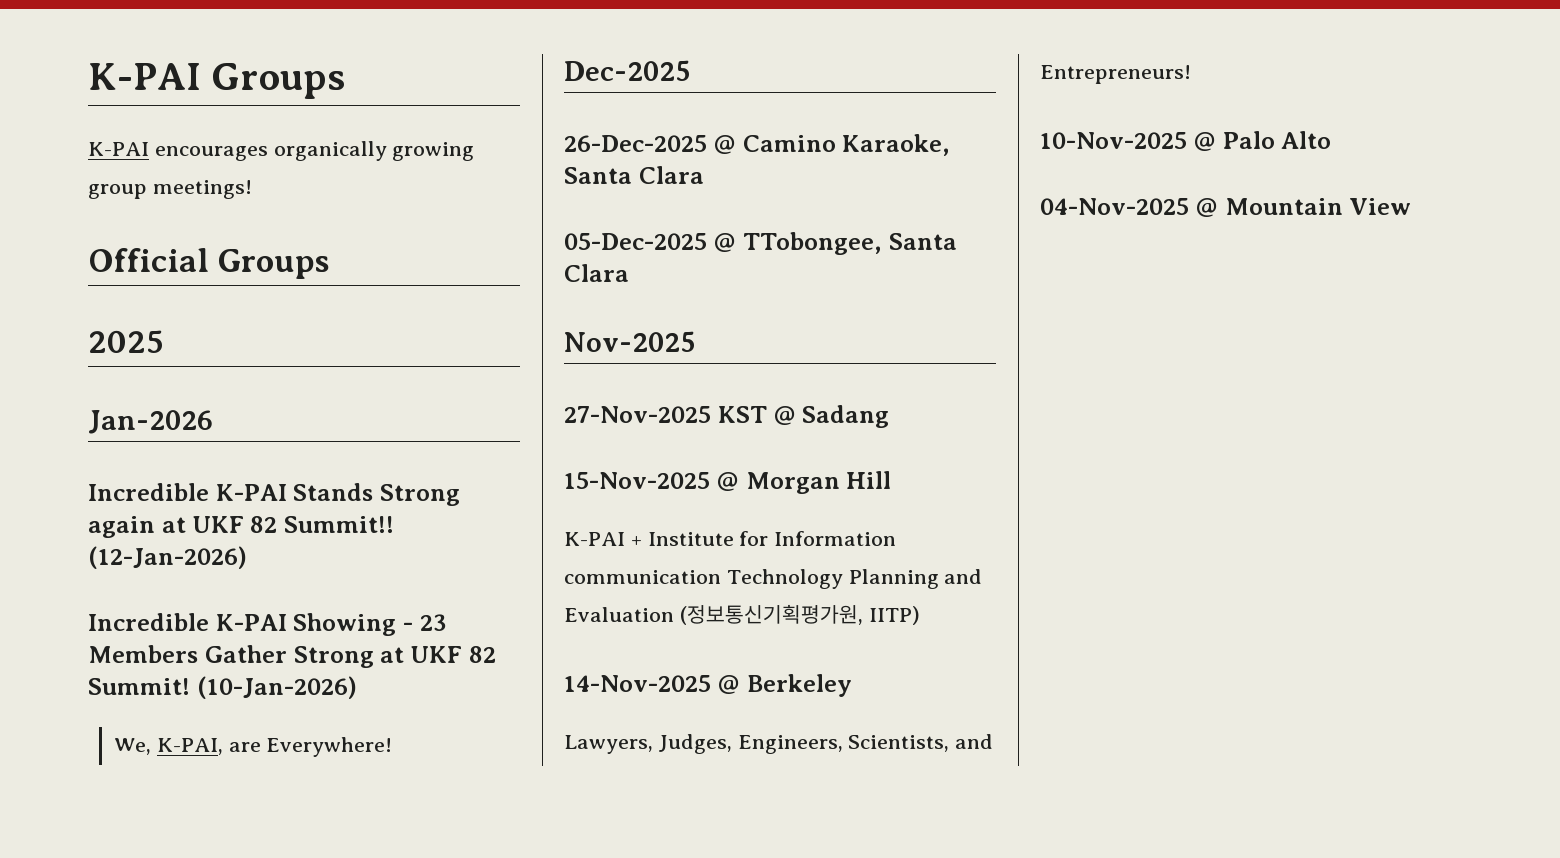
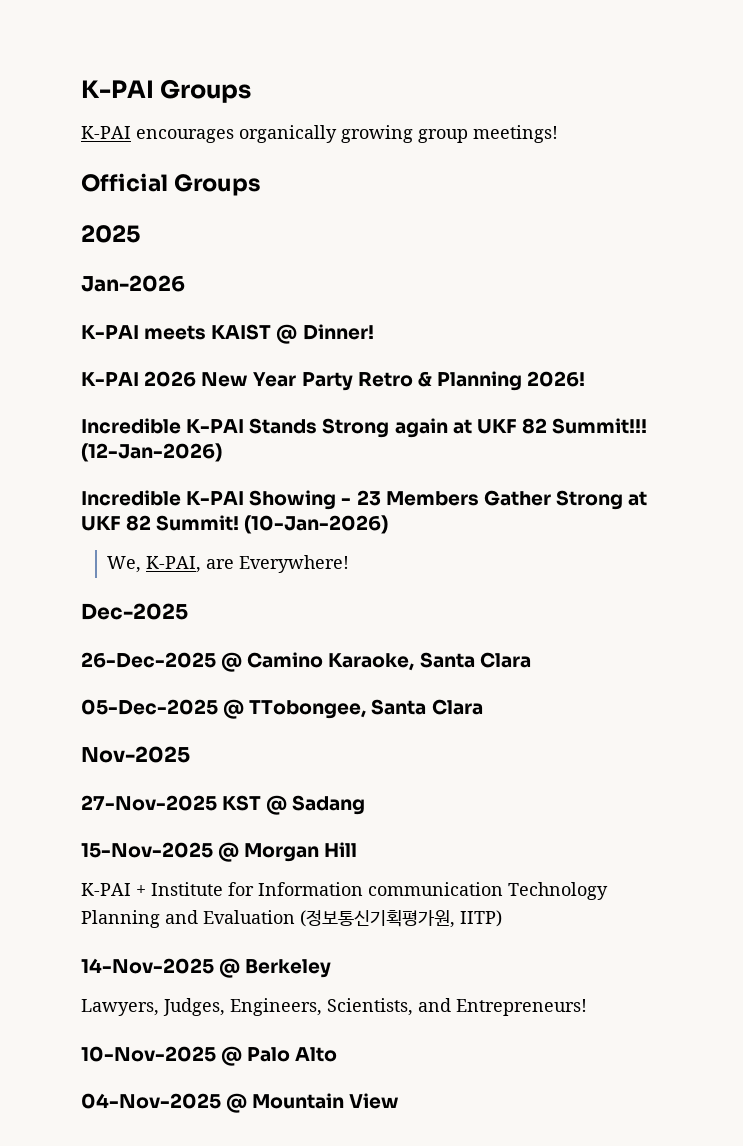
(213, 422) none -> [81,324,374,344] [81,371,586,391] // K-PAI meets KAIST @ Dinner! // K-PAI 2026 New Year Party Retro & Planning 2026!
[284,516,394,533] Summit!! -> [552,418,648,434] Summit!!!

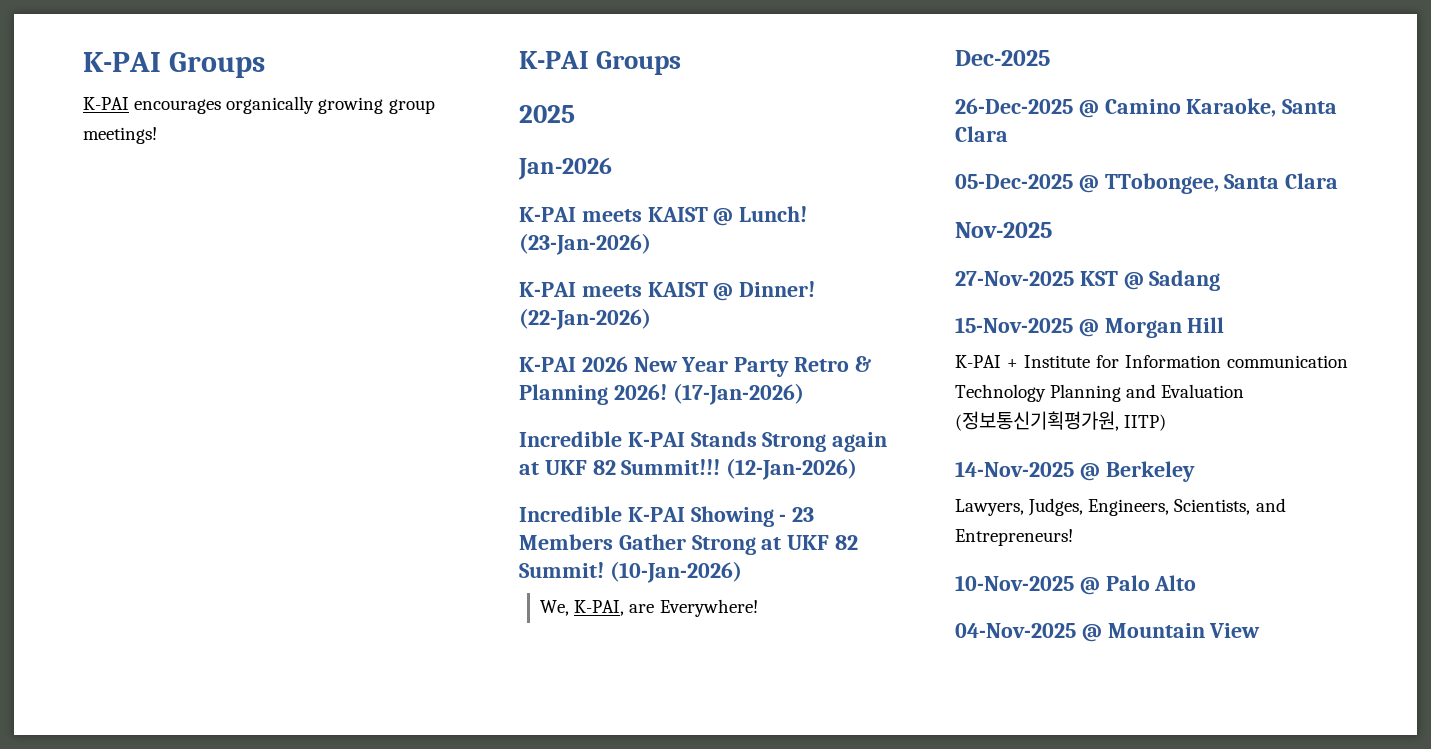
[81,173,168,192] Official -> [519,51,589,69] K-PAI
(185, 283) none -> [519,206,808,226] [519,233,651,255] // K-PAI meets KAIST @ Lunch! (23-Jan-2026)
(374, 332) none -> [519,308,651,330] (22-Jan-2026)
(586, 379) none -> [672,383,804,405] (17-Jan-2026)

